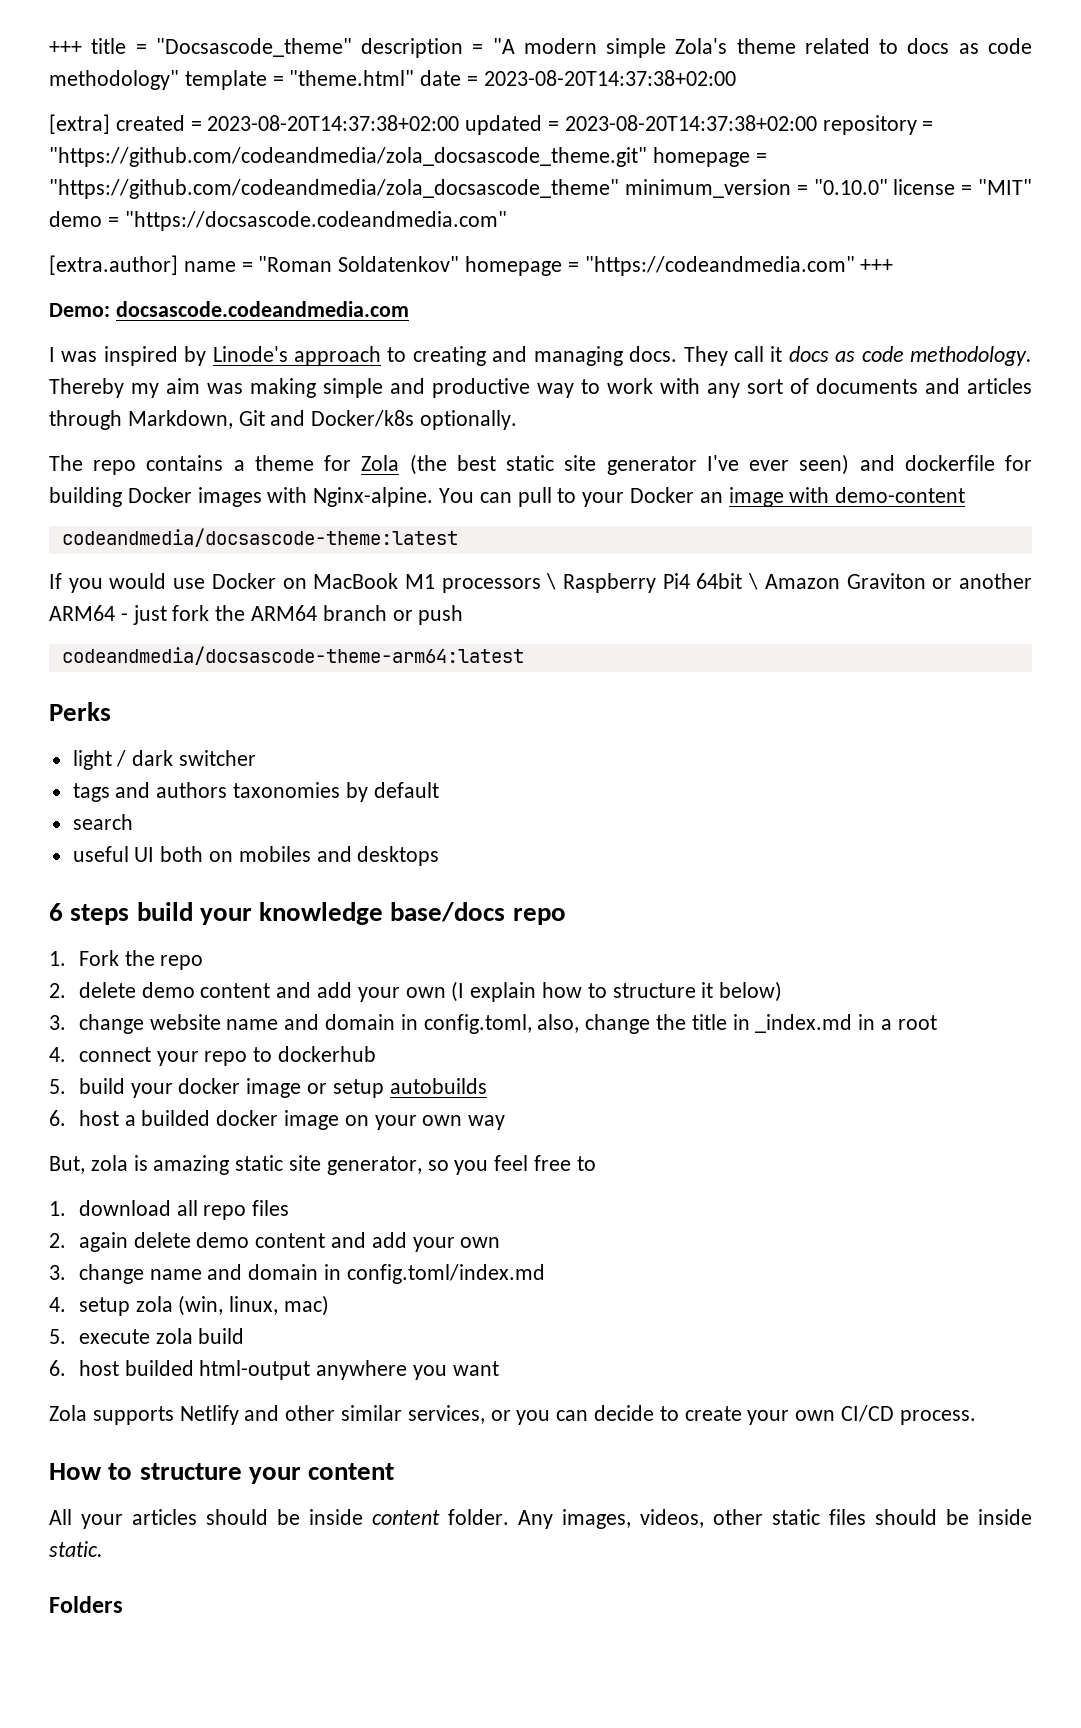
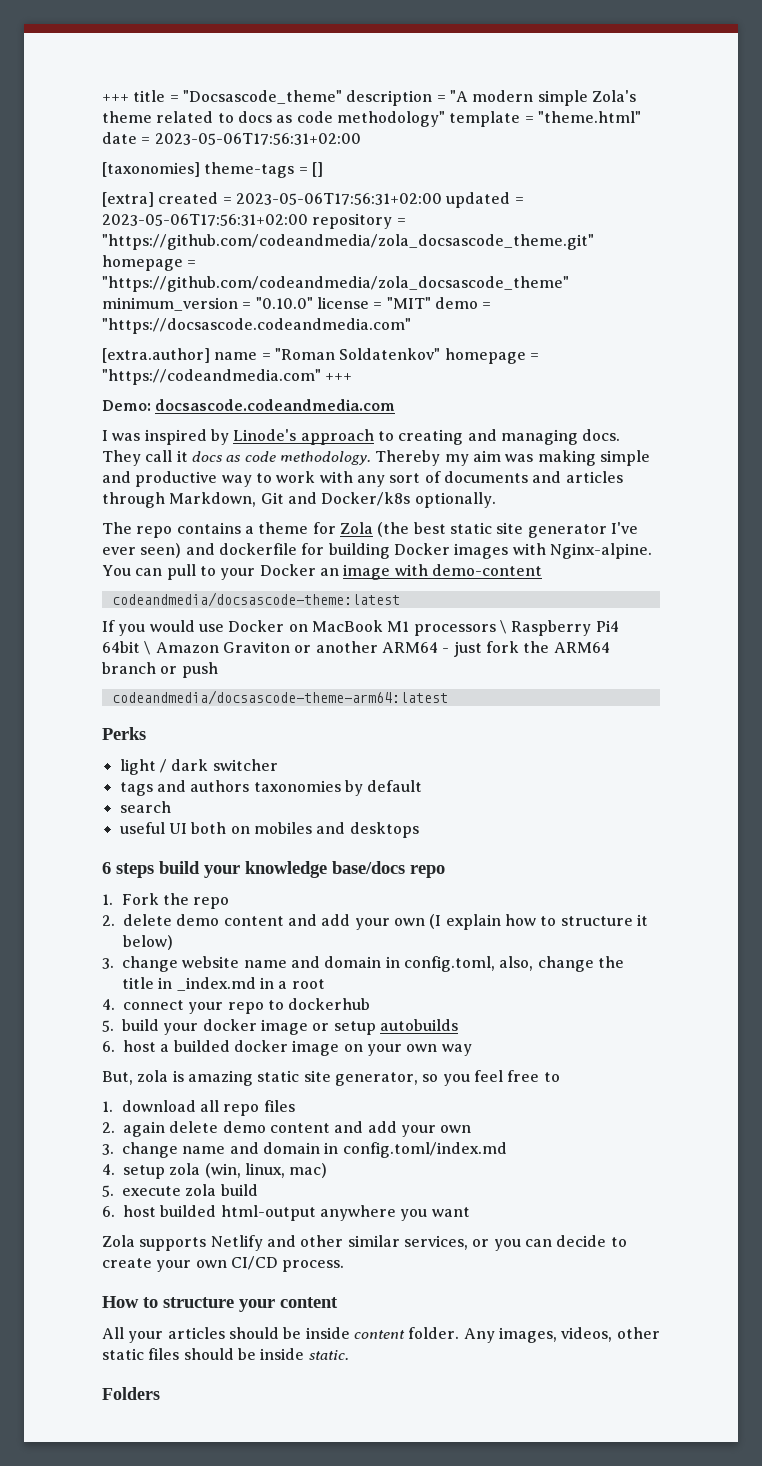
[483,70,736,86] 2023-08-20T14:37:38+02:00 -> [154,133,361,145] [102,162,323,178] 2023-05-06T17:56:31+02:00 // [taxonomies] theme-tags = []
[207,115,460,131] 2023-08-20T14:37:38+02:00 -> [235,193,442,205] 2023-05-06T17:56:31+02:00
[564,115,817,131] 2023-08-20T14:37:38+02:00 -> [102,214,308,226] 2023-05-06T17:56:31+02:00

